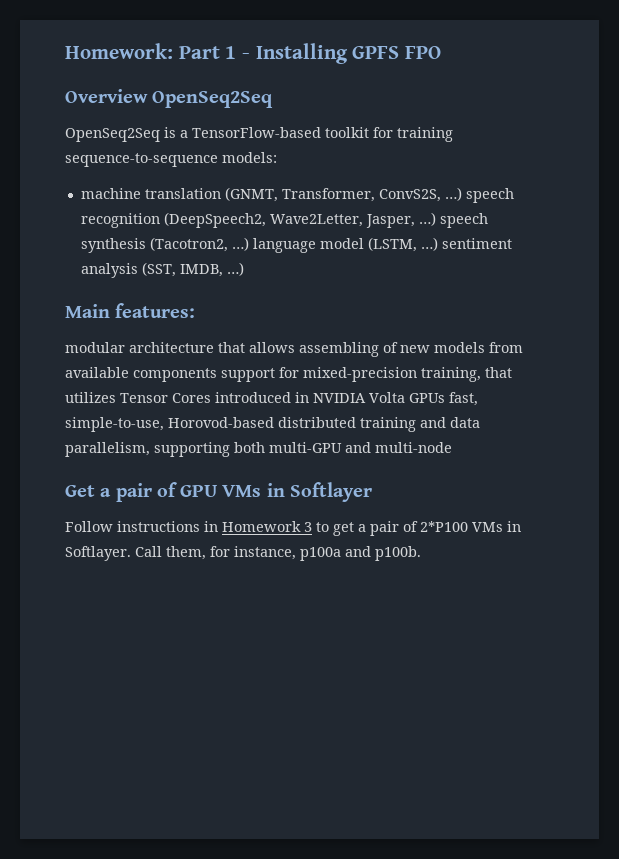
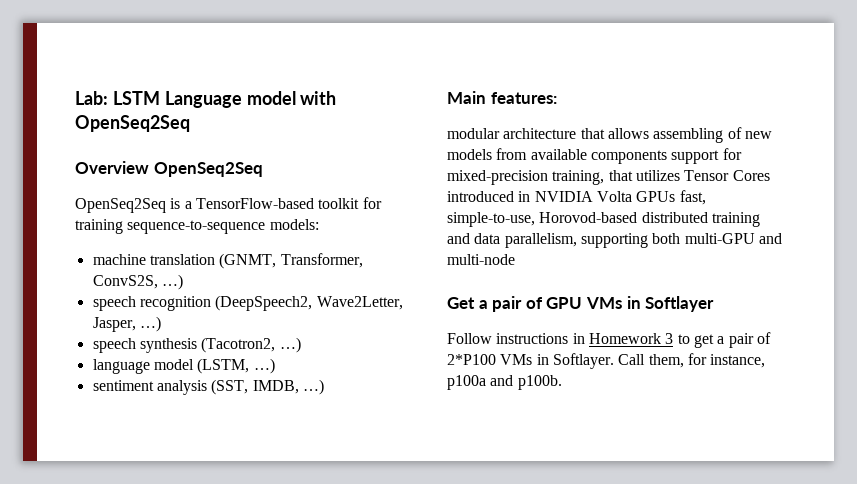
[65,43,442,64] Homework: Part 1 - Installing GPFS FPO -> [75,91,337,108] [75,115,190,132] Lab: LSTM Language model with OpenSeq2Seq
(462, 194) none -> (183, 282) //
(436, 219) none -> (161, 324) //
(249, 244) none -> (301, 345) //
(438, 244) none -> (275, 366) //

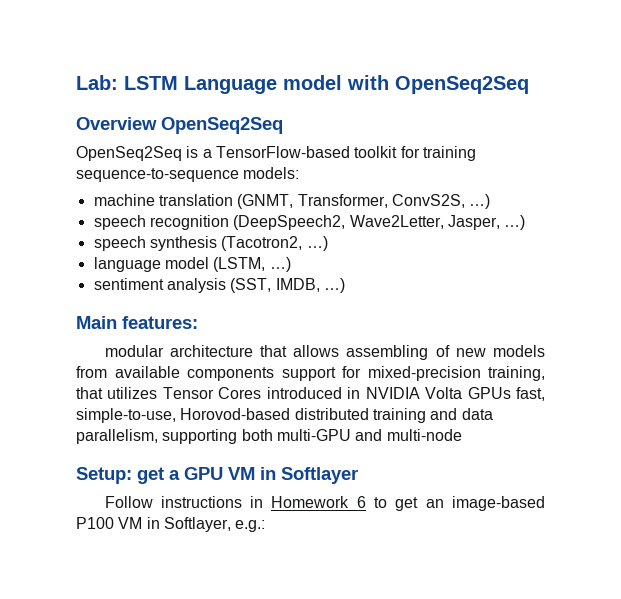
[447,296,622,312] Get a pair of GPU VMs -> [76,467,255,484] Setup: get a GPU VM
[665,333,674,344] 3 -> [356,496,366,508] 6
[717,332,771,348] [447,353,766,369] [447,375,562,390] a pair of 2*P100 VMs in Softlayer. Call them, for instance, p100a and p100b. -> [425,496,546,511] [76,517,266,532] an image-based P100 VM in Softlayer, e.g.:

